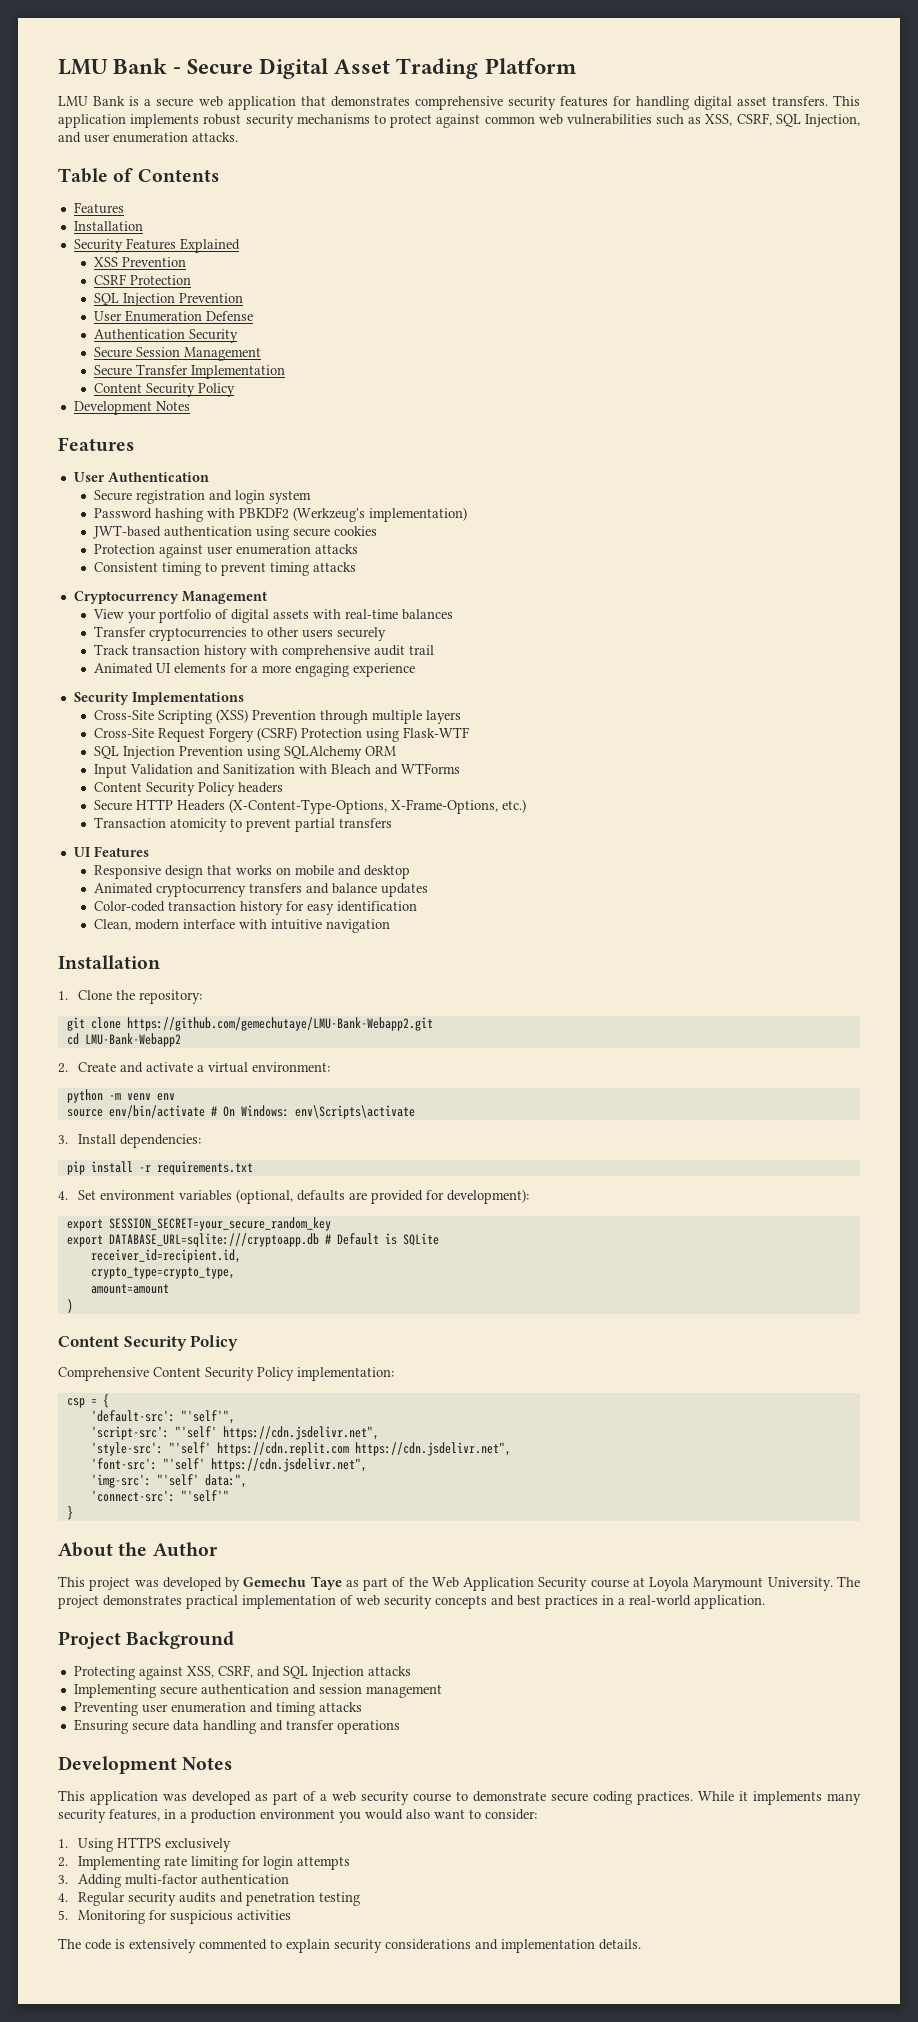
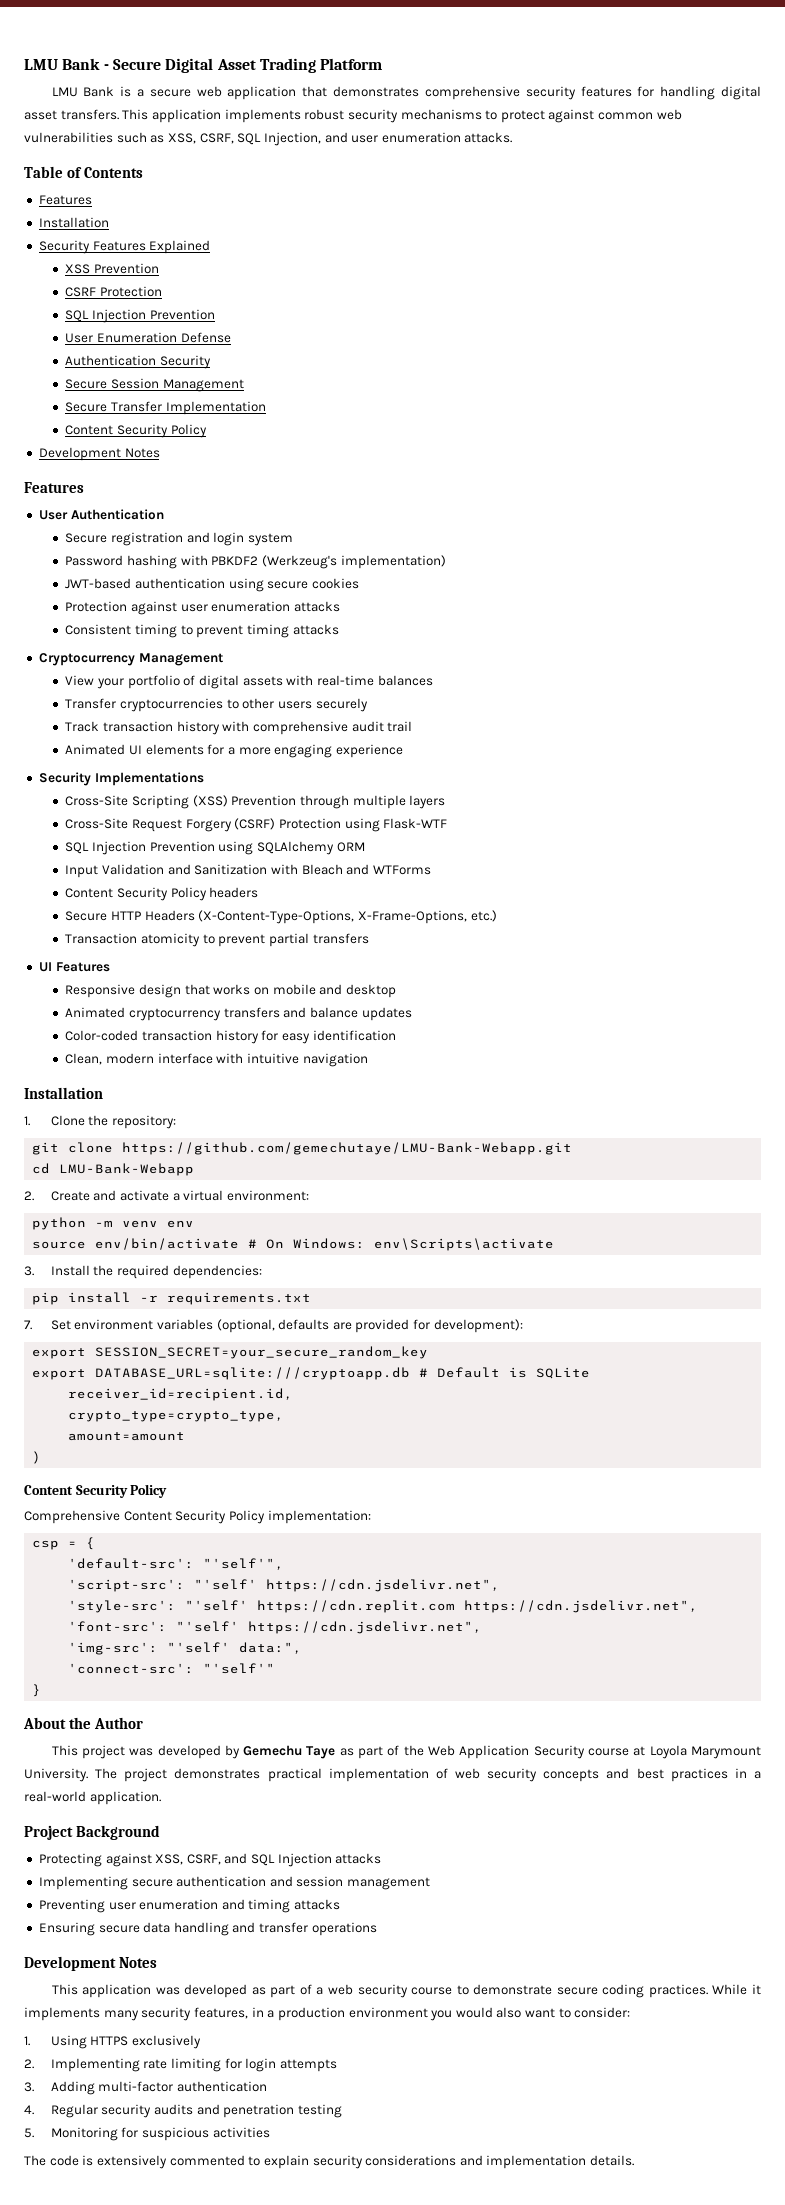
[126,1017,433,1031] https://github.com/gemechutaye/LMU-Bank-Webapp2.git -> [122,1142,573,1155] https://github.com/gemechutaye/LMU-Bank-Webapp.git
[84,1033,181,1047] LMU-Bank-Webapp2 -> [59,1163,195,1176] LMU-Bank-Webapp
(117, 1139) none -> [93,1265,169,1279] the required
[58,1191,68,1200] 4. -> [24,1320,32,1330] 7.

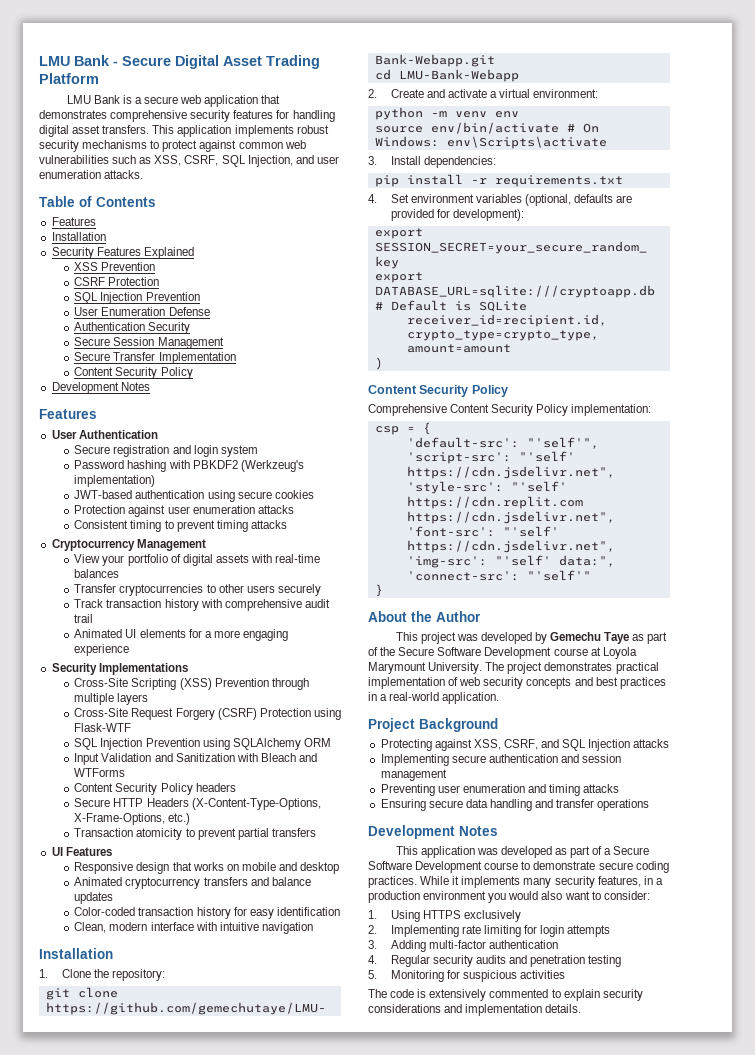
[93,1265,169,1279] the required -> (421, 160) none
[24,1320,32,1330] 7. -> [368,194,377,203] 4.
[428,1745,585,1759] Web Application Security -> [398,647,552,659] Secure Software Development
[327,1984,408,1998] web security -> [613,846,650,855] [368,861,483,873] Secure Software Development

